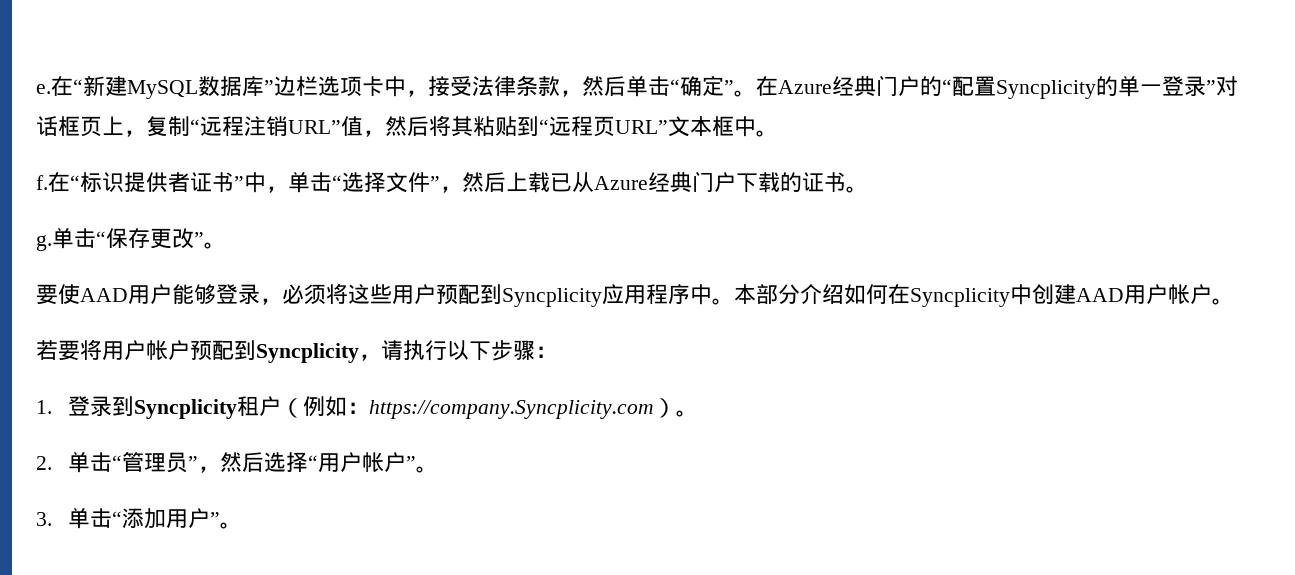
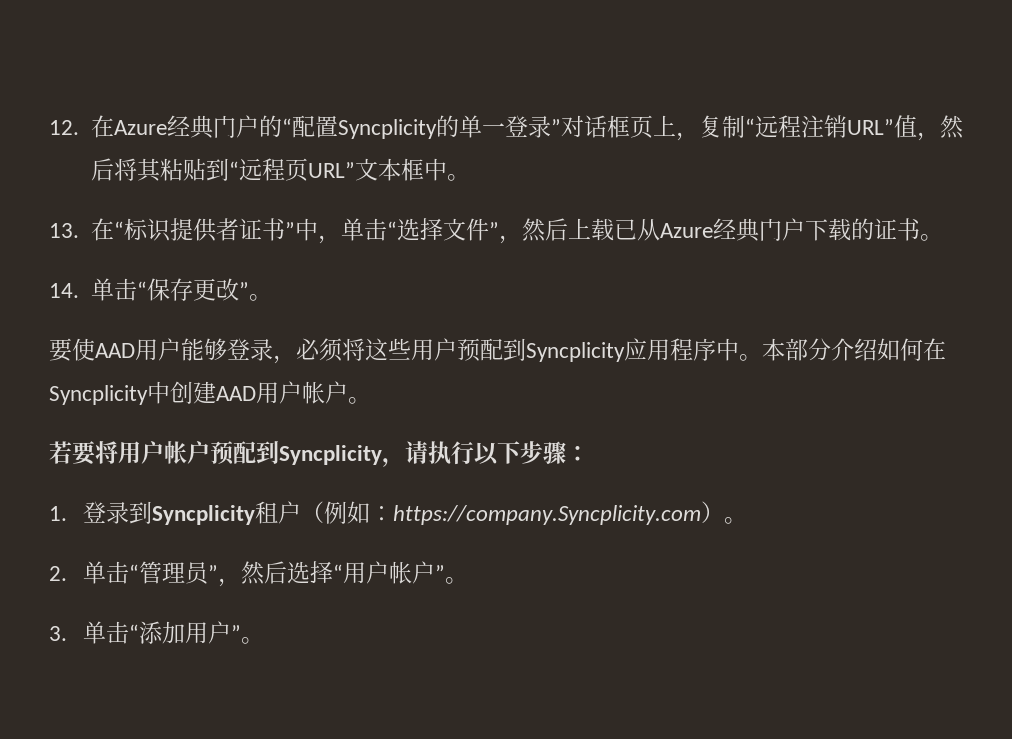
[36,76,756,99] e.在“新建MySQL数据库”边栏选项卡中，接受法律条款，然后单击“确定”。 -> [49,120,79,135] 12.
[36,175,48,190] f. -> [49,223,79,238] 13.
[36,235,52,251] g. -> [49,283,79,298] 14.

